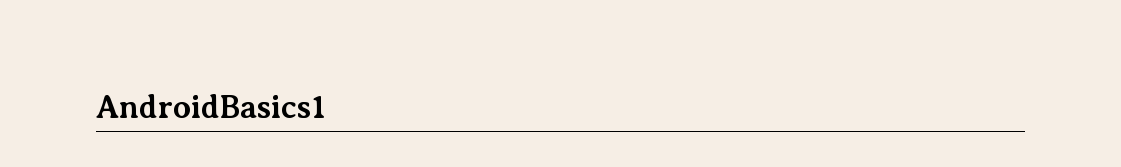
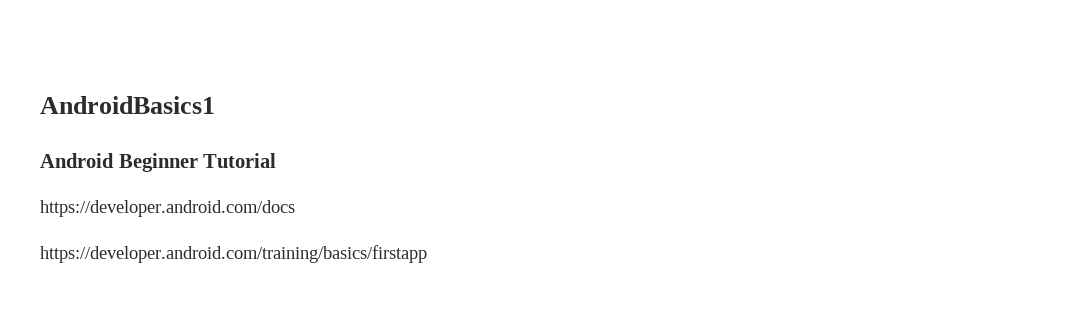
(326, 106) none -> [40,153,277,172] [40,200,295,217] [40,245,427,263] // Android Beginner Tutorial // https://developer.android.com/docs // https://developer.android.com/training/basics/firstapp

